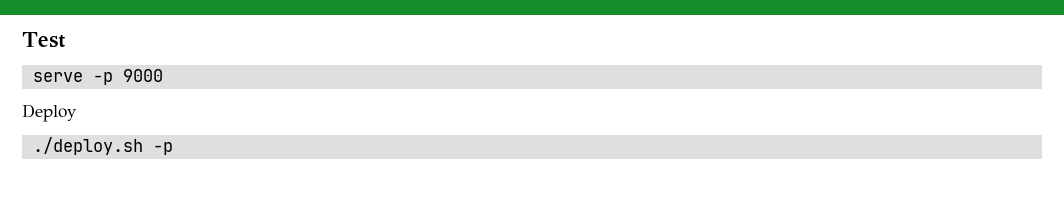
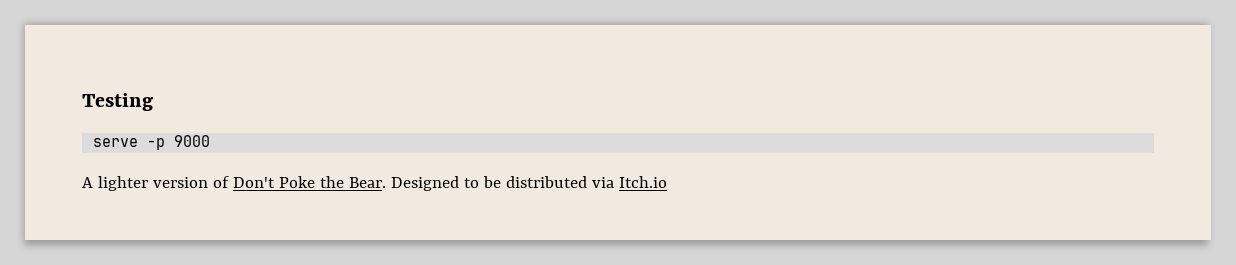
[22,32,66,48] Test -> [82,93,153,111] Testing
[22,104,77,122] [32,137,173,155] Deploy // ./deploy.sh -p -> [82,176,667,191] A lighter version of Don't Poke the Bear. Designed to be distributed via Itch.io

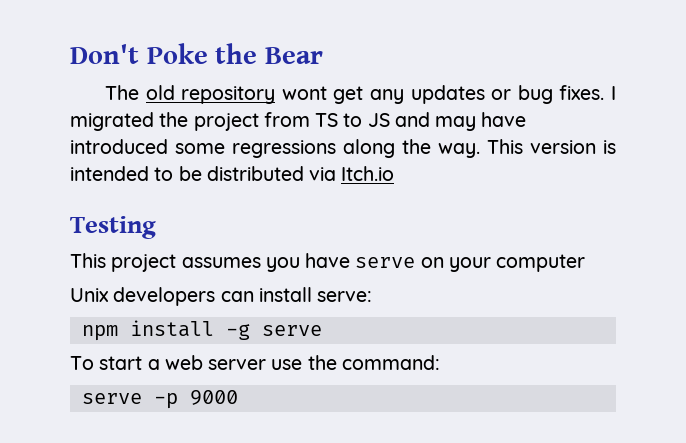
[82,93,153,111] [93,135,211,150] [82,176,459,191] Testing // serve -p 9000 // A lighter version of Don't Poke the Bear. Designed -> [70,43,323,64] [105,85,616,104] [70,112,527,131] [70,139,616,158] [70,166,149,181] Don't Poke the Bear // The old repository wont get any updates or bug fixes. I migrated the project from TS to JS and may have introduced some regressions along the way. This version is intended
(667, 182) none -> [70,216,156,239] [70,253,586,272] [70,287,373,306] [81,320,322,341] [70,355,440,370] [81,390,238,409] // Testing // This project assumes you have serve on your computer // Unix developers can install serve: // npm install -g serve // To start a web server use the command: // serve -p 9000

